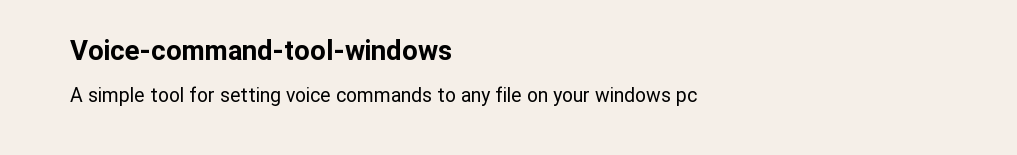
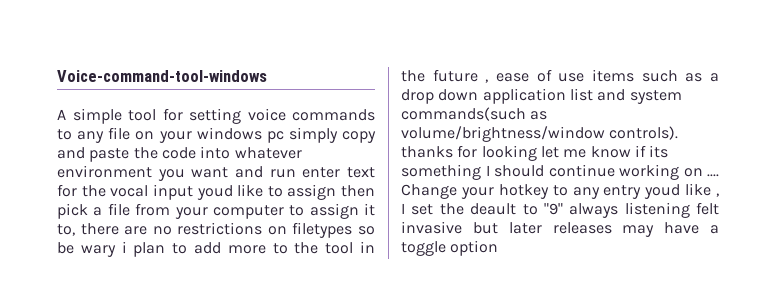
(698, 98) none -> [288,127,376,143] [57,146,302,162] [57,165,375,181] [57,184,375,200] [57,203,375,219] [57,222,375,238] [57,241,376,257] [401,69,719,83] [401,88,682,104] [401,107,548,121] [401,126,679,142] [401,145,669,161] [401,164,719,180] [401,183,719,199] [401,202,719,218] [401,221,719,237] [401,240,499,256] simply copy and paste the code into whatever environment you want and run enter text for the vocal input youd like to assign then pick a file from your computer to assign it to, there are no restrictions on filetypes so be wary i plan to add more to the tool in the future , ease of use items such as a drop down application list and system commands(such as volume/brightness/window controls). thanks for looking let me know if its something I should continue working on .... Change your hotkey to any entry youd like , I set the deault to "9" always listening felt invasive but later releases may have a toggle option

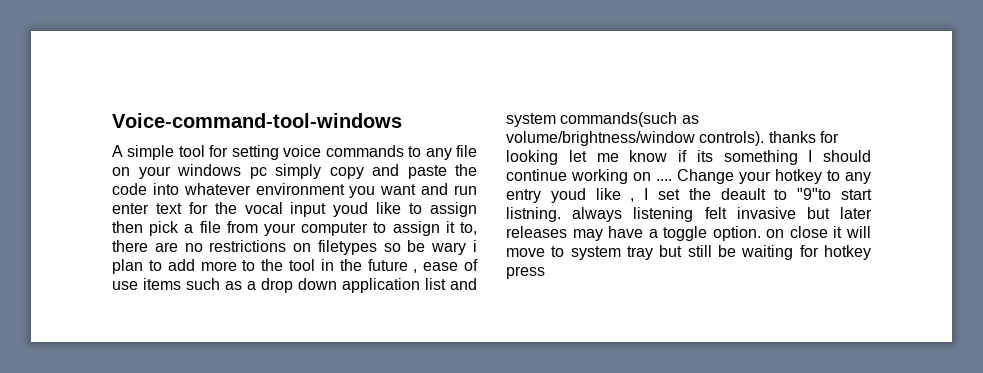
[543,203,563,215] "9" -> [797,188,872,200] [506,207,561,222] "9"to start listning.
[450,240,499,256] option -> [712,226,871,241] [506,245,871,260] [506,266,545,279] option. on close it will move to system tray but still be waiting for hotkey press

